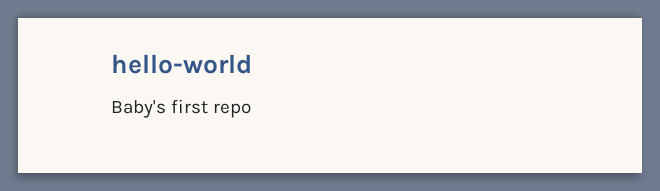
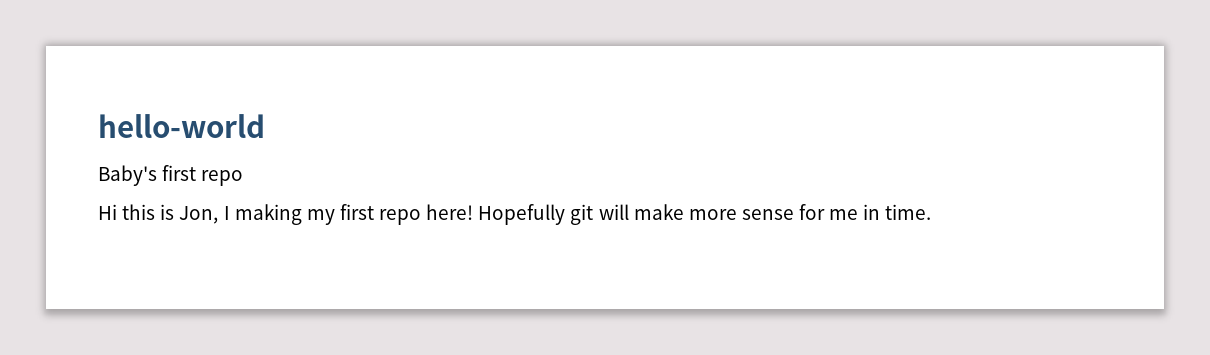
(252, 110) none -> [98,204,932,225] // Hi this is Jon, I making my first repo here! Hopefully git will make more sense for me in time.

